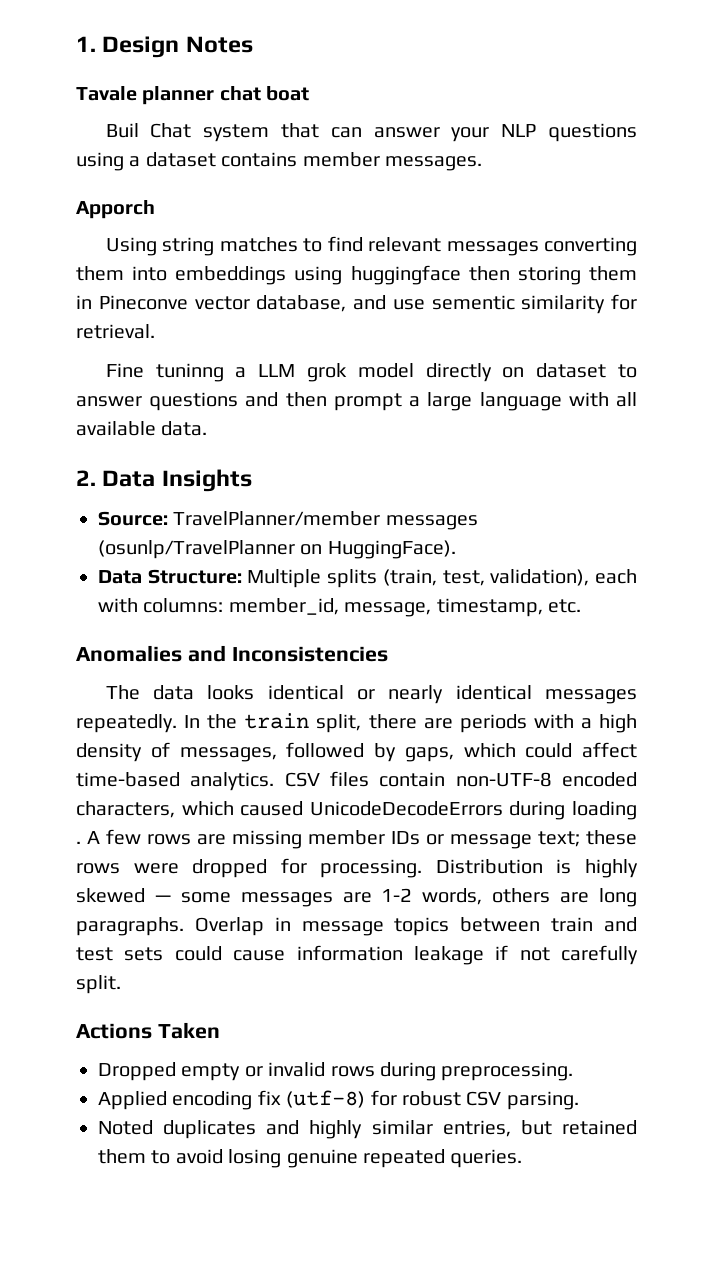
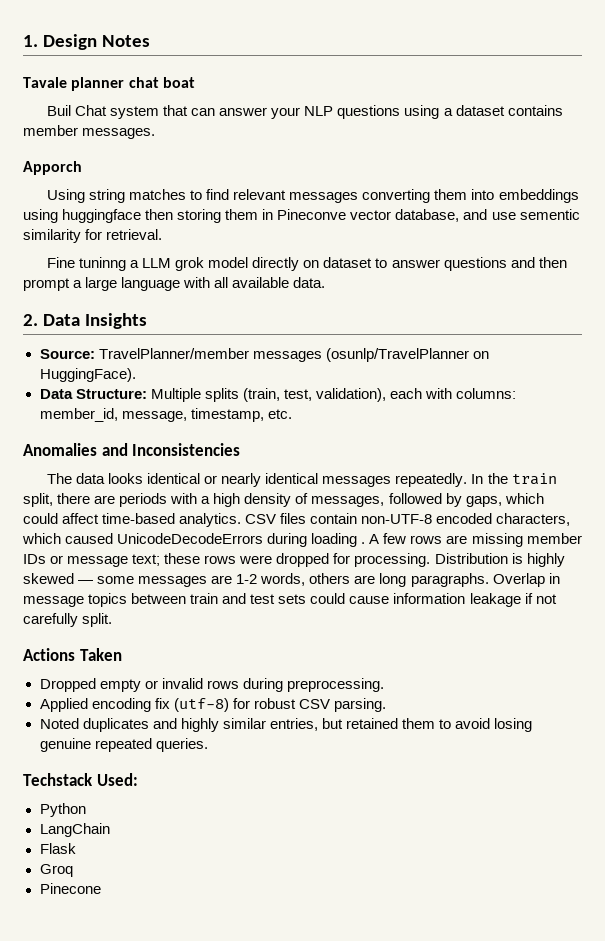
(523, 1158) none -> [23,773,138,786] [39,803,86,817] [39,823,110,837] [39,843,76,854] [39,864,73,877] [39,883,101,894] // Techstack Used: // Python // LangChain // Flask // Groq // Pinecone

